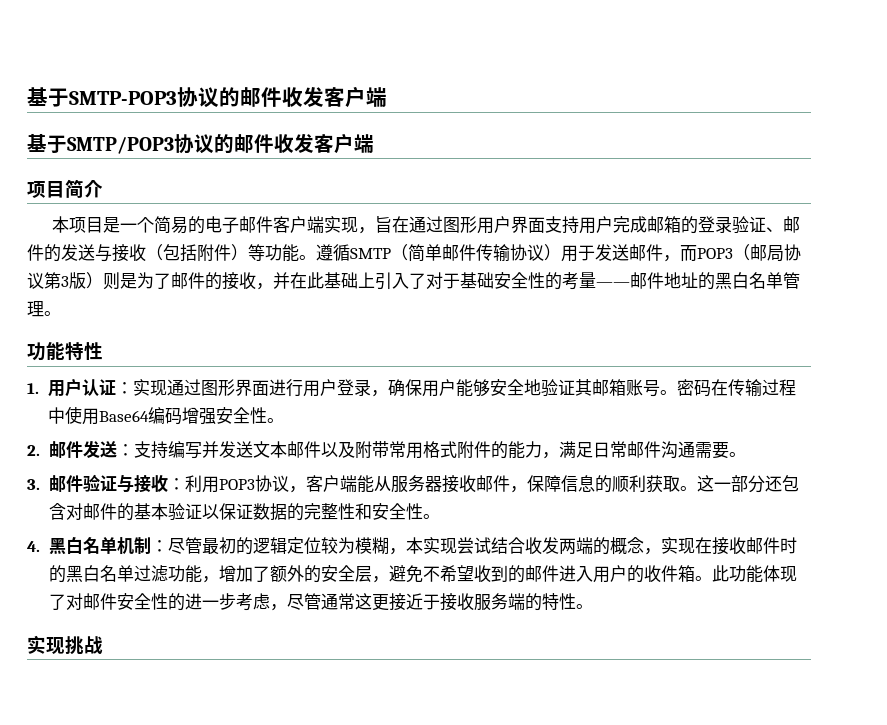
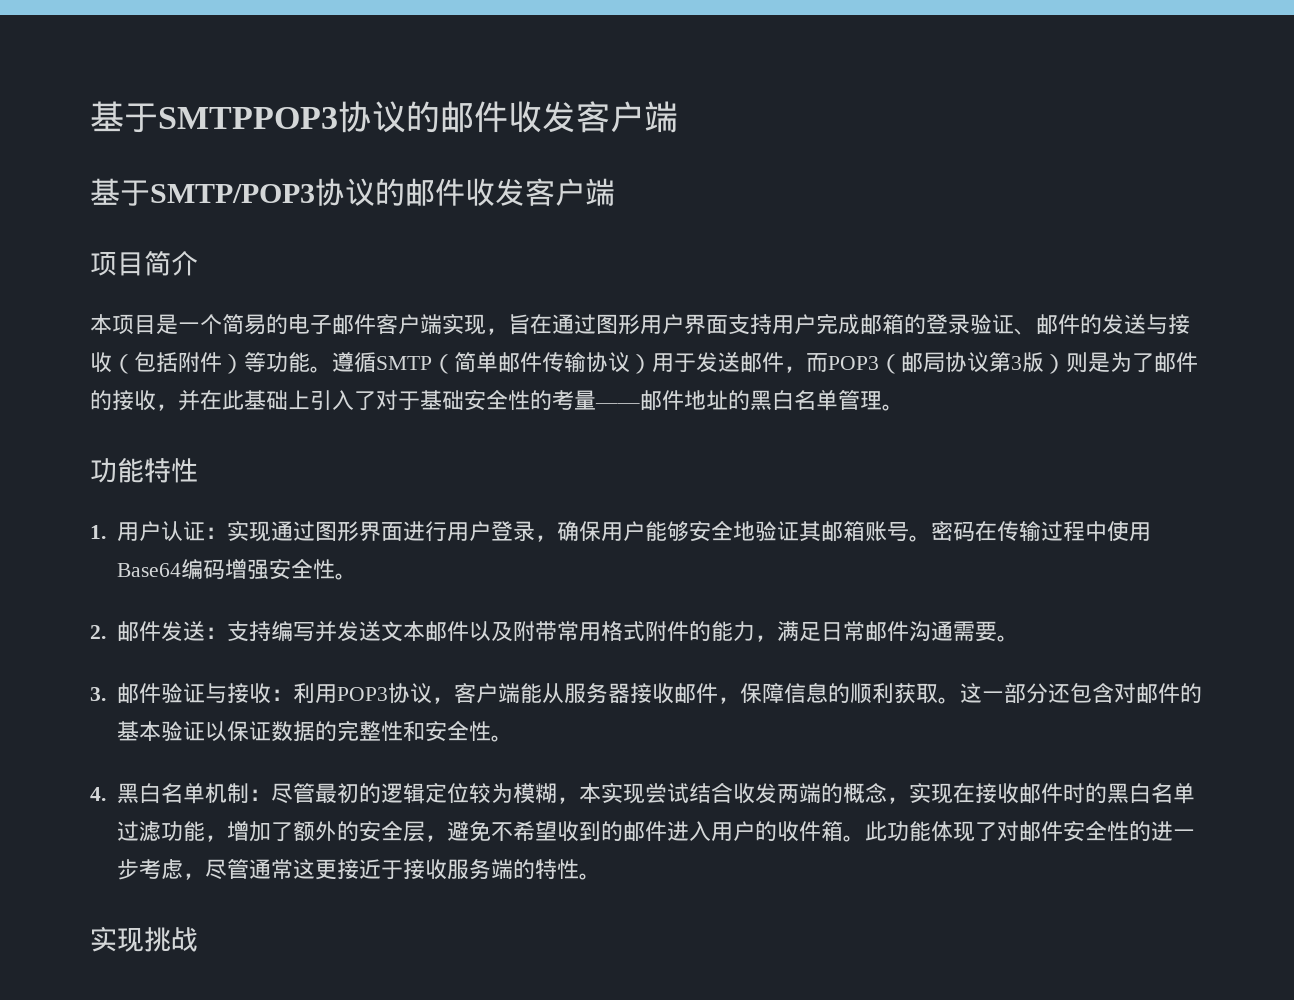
[27,87,177,107] 基于SMTP-POP3 -> [90,101,338,133] 基于SMTPPOP3

